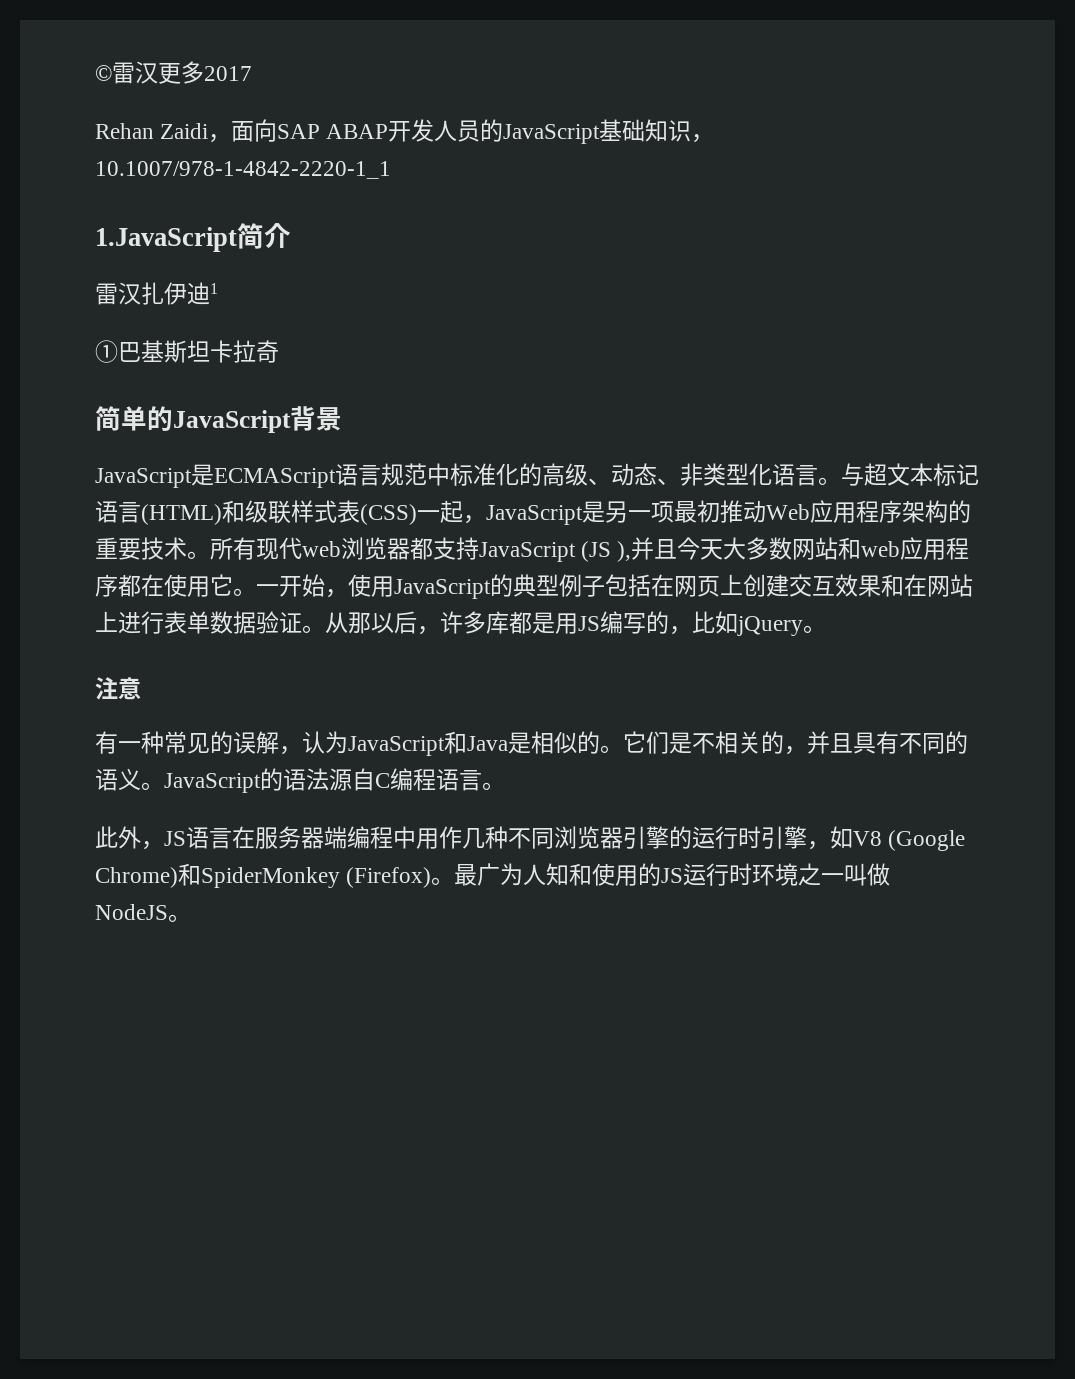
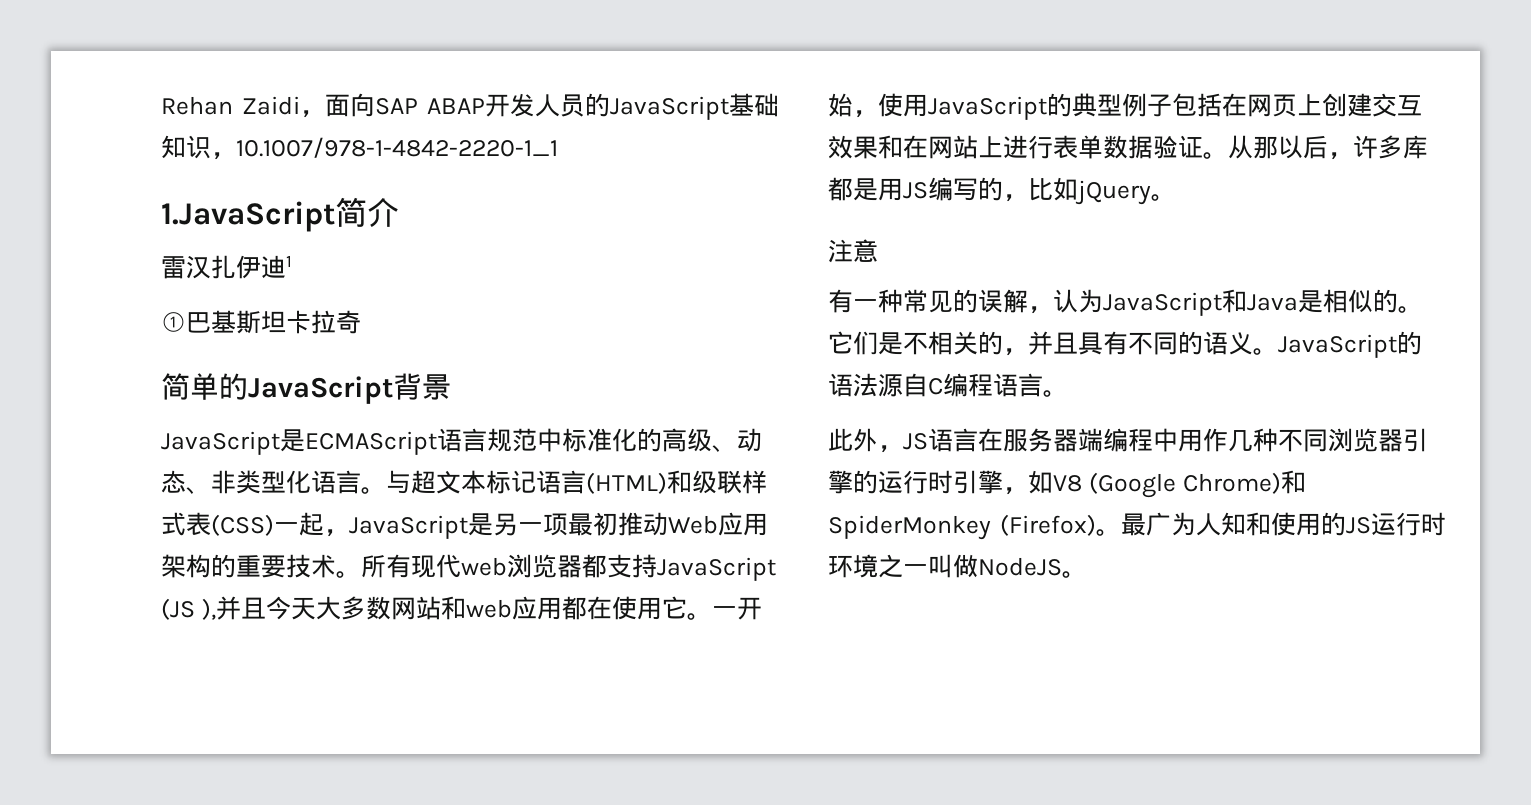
[95,61,252,84] ©雷汉更多2017 // -> (161, 105) none
[856,500,902,523] 程序 -> (768, 524) none
[946,537,970,560] [95,574,118,597] 程序 -> (562, 608) none

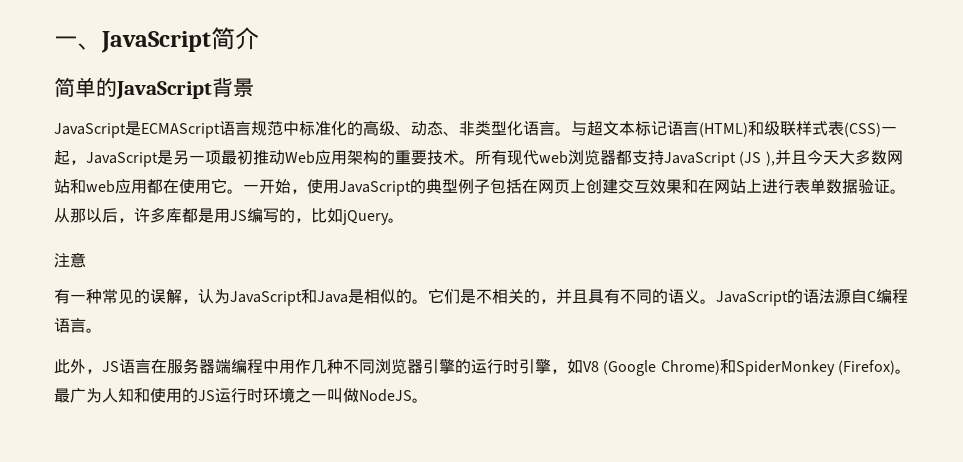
[161,93,779,120] [161,135,558,160] [161,197,399,232] [161,255,292,279] [161,310,361,334] Rehan Zaidi，面向SAP ABAP开发人员的JavaScript基础知识，10.1007/978-1-4842-2220-1_1 // 1.JavaScript简介 // 雷汉扎伊迪1 // ①巴基斯坦卡拉奇 -> [54,27,259,53] 一、JavaScript简介

